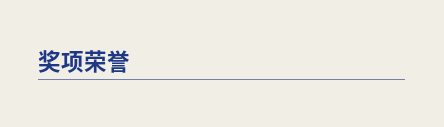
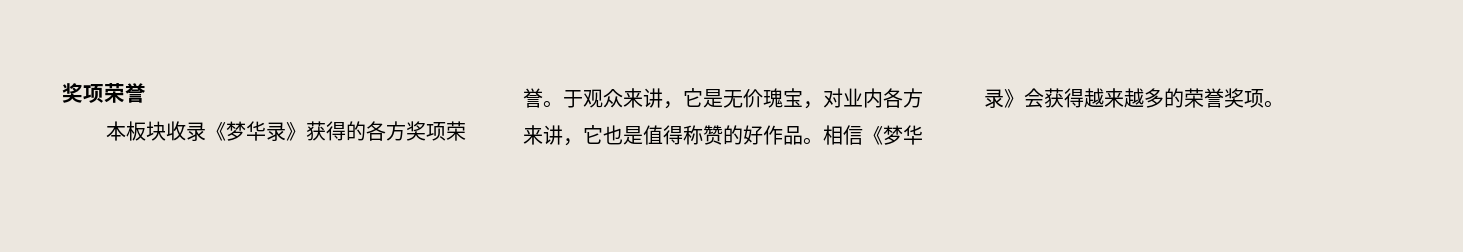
[38,50,130,73] 奖项荣誉 -> [62,83,146,103] [105,121,466,141] [523,88,923,109] [523,125,923,146] [984,88,1284,108] 奖项荣誉 // 本板块收录《梦华录》获得的各方奖项荣誉。于观众来讲，它是无价瑰宝，对业内各方来讲，它也是值得称赞的好作品。相信《梦华录》会获得越来越多的荣誉奖项。

